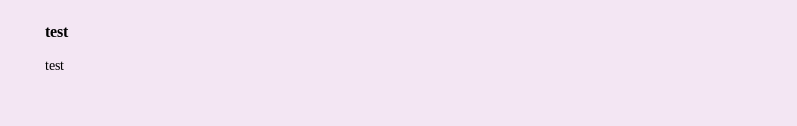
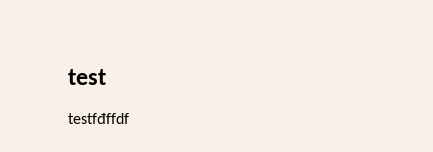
[45,61,64,70] test -> [68,113,129,124] testfđffdf

